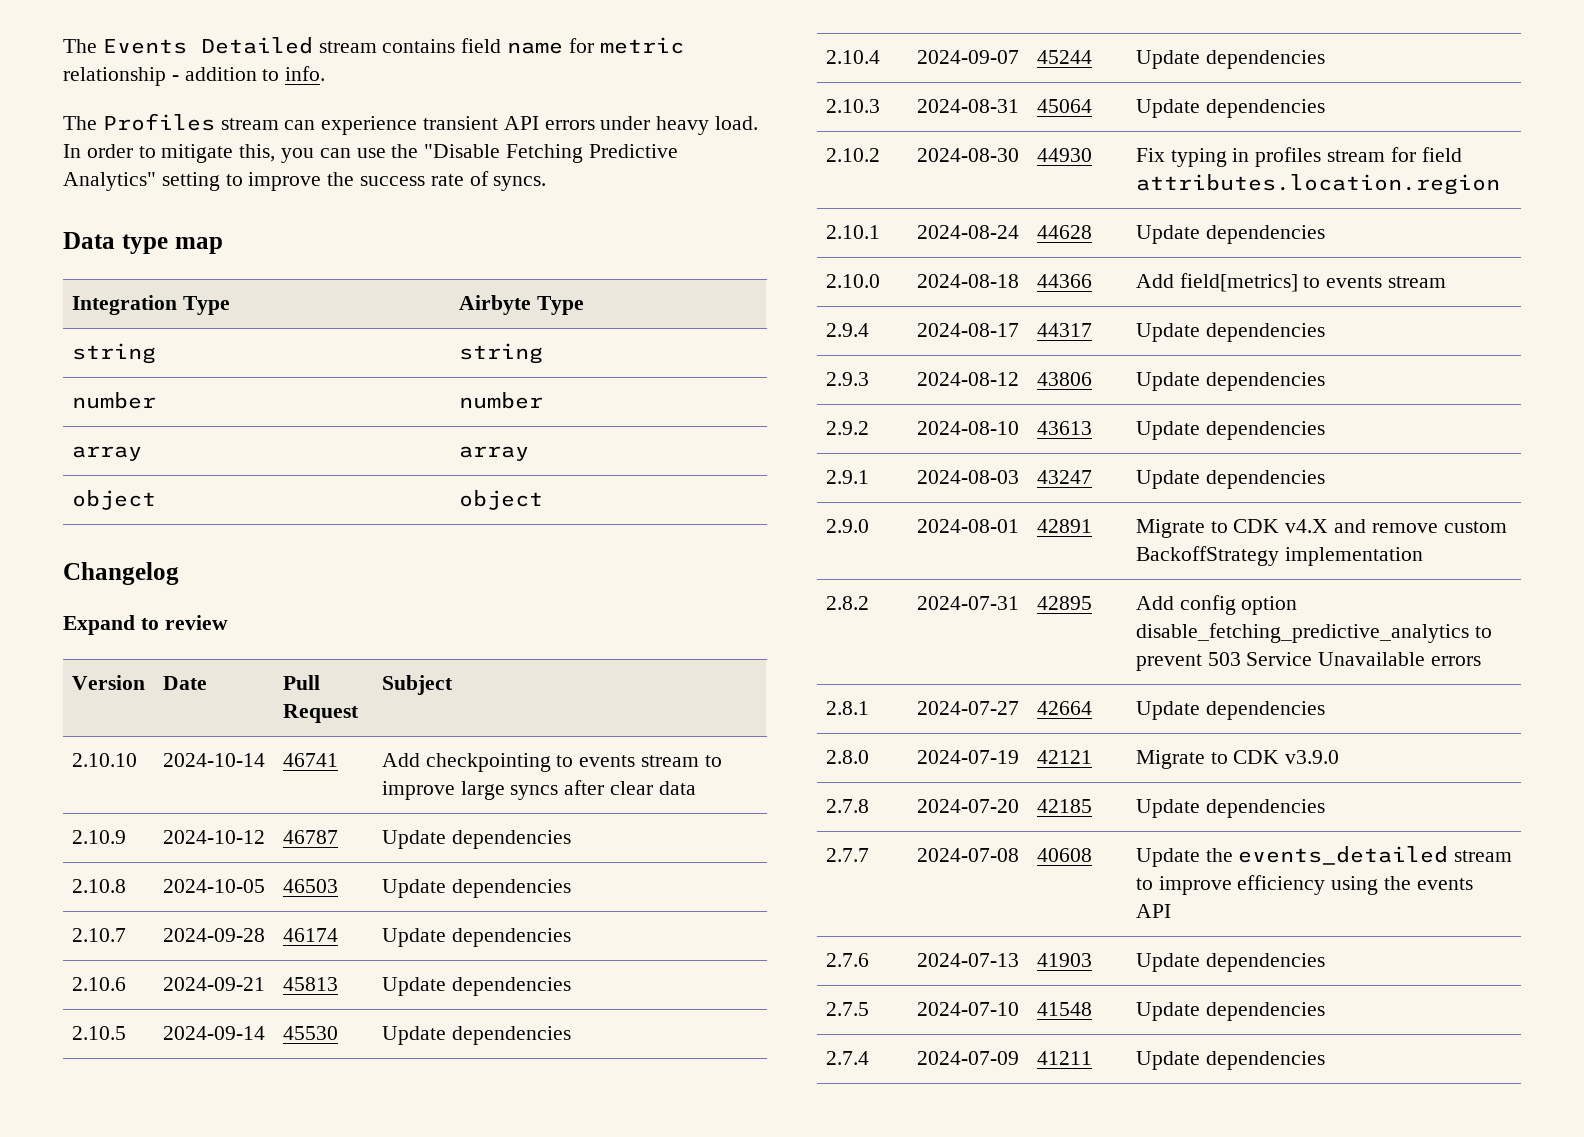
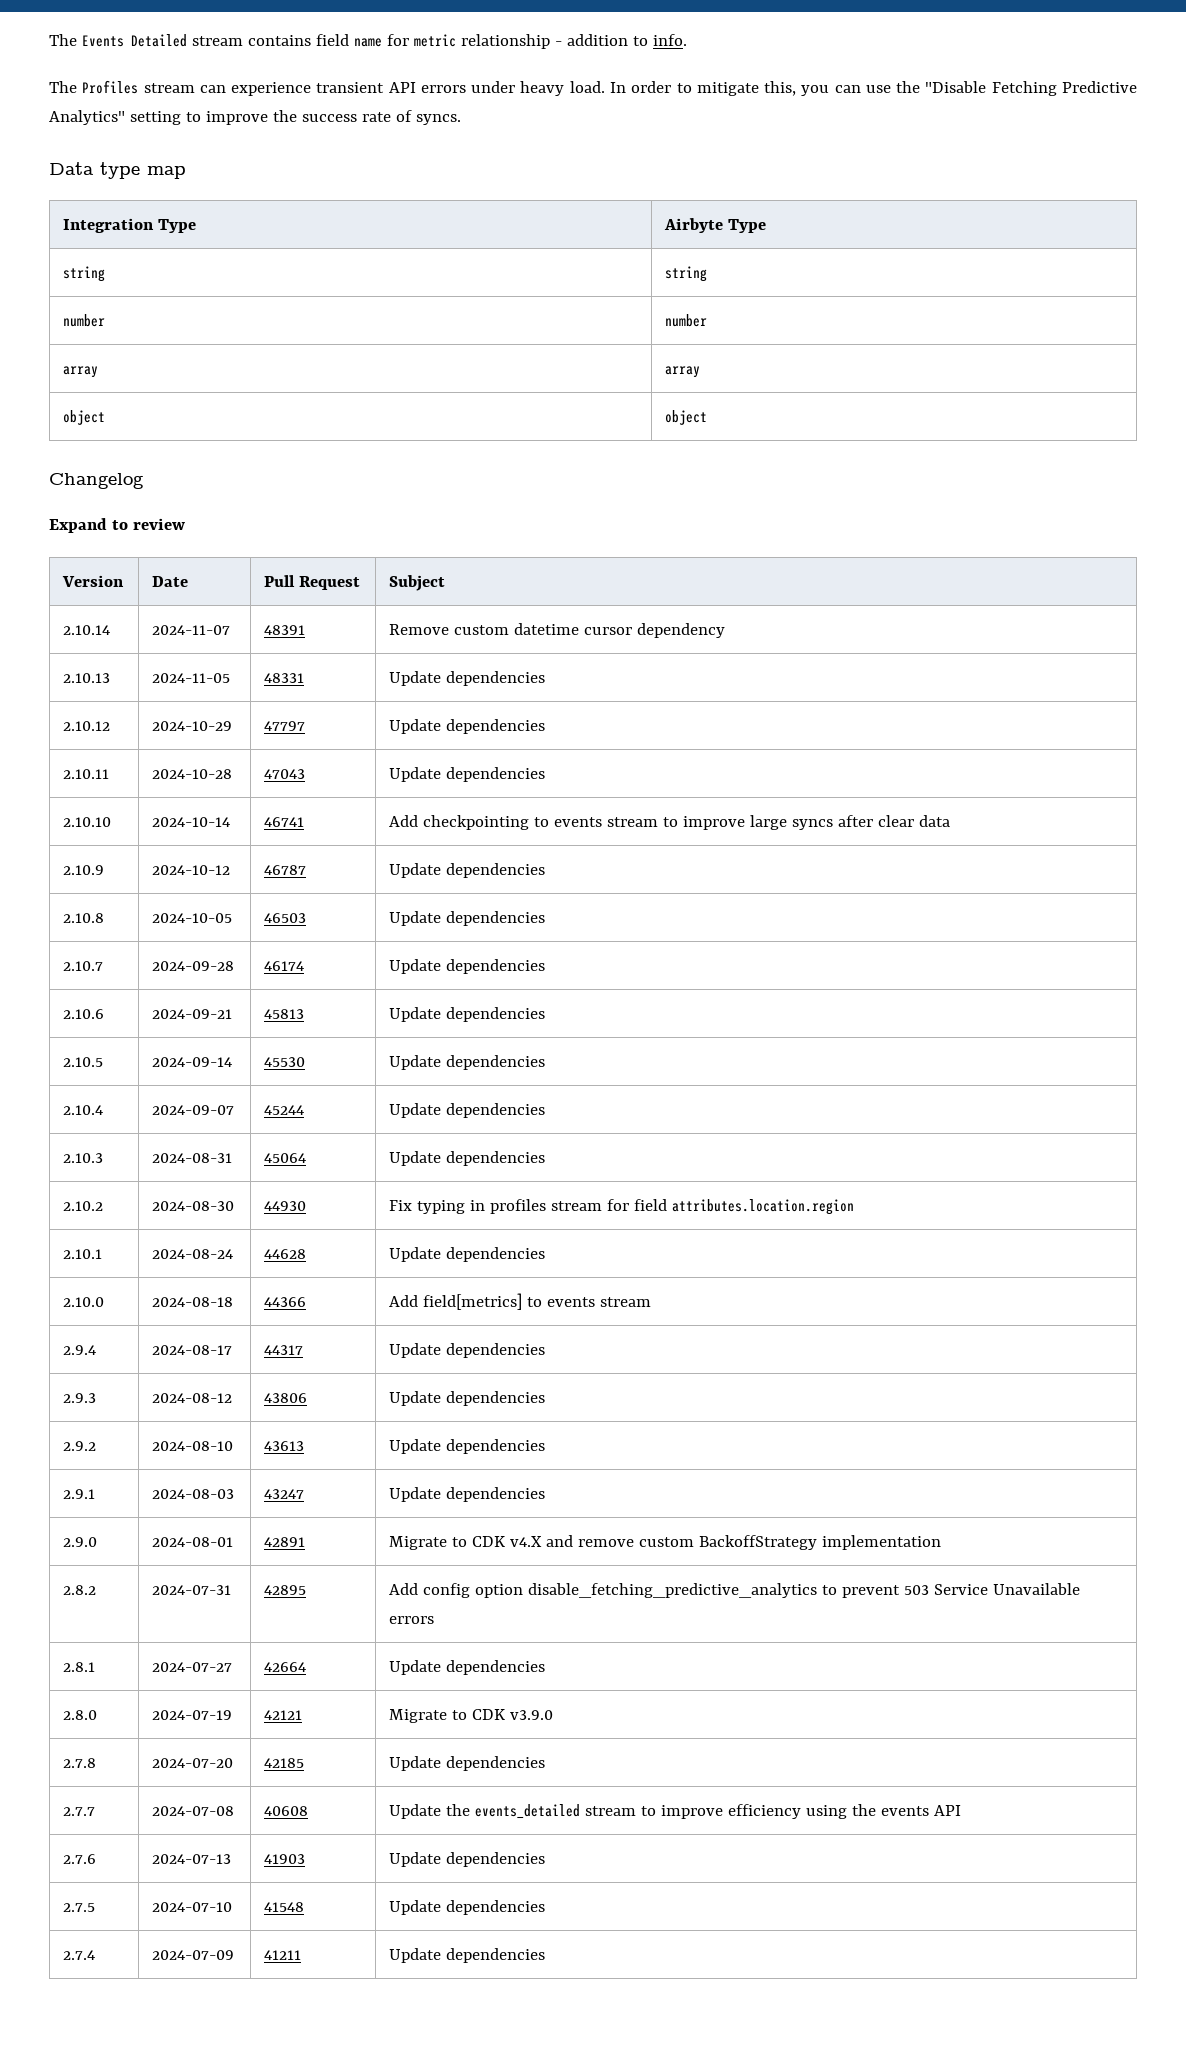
(453, 685) none -> [63,625,111,635] [152,625,231,635] [264,625,306,635] [389,623,726,638] [63,673,111,683] [152,673,231,683] [264,673,305,683] [389,671,546,686] [63,721,111,731] [152,721,233,731] [264,721,306,731] [389,719,546,734] [63,769,110,779] [152,769,233,779] [264,769,306,779] [389,767,546,782] // 2.10.14 | 2024-11-07 | 48391 | Remove custom datetime cursor dependency // 2.10.13 | 2024-11-05 | 48331 | Update dependencies // 2.10.12 | 2024-10-29 | 47797 | Update dependencies // 2.10.11 | 2024-10-28 | 47043 | Update dependencies

